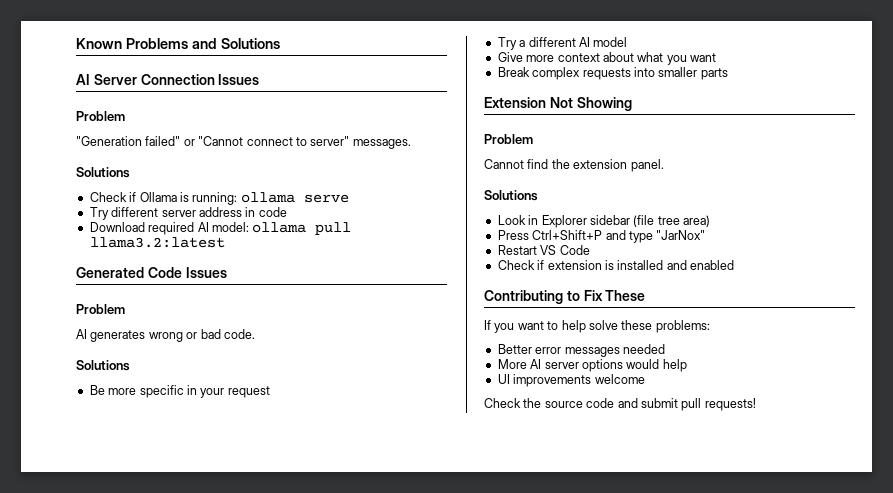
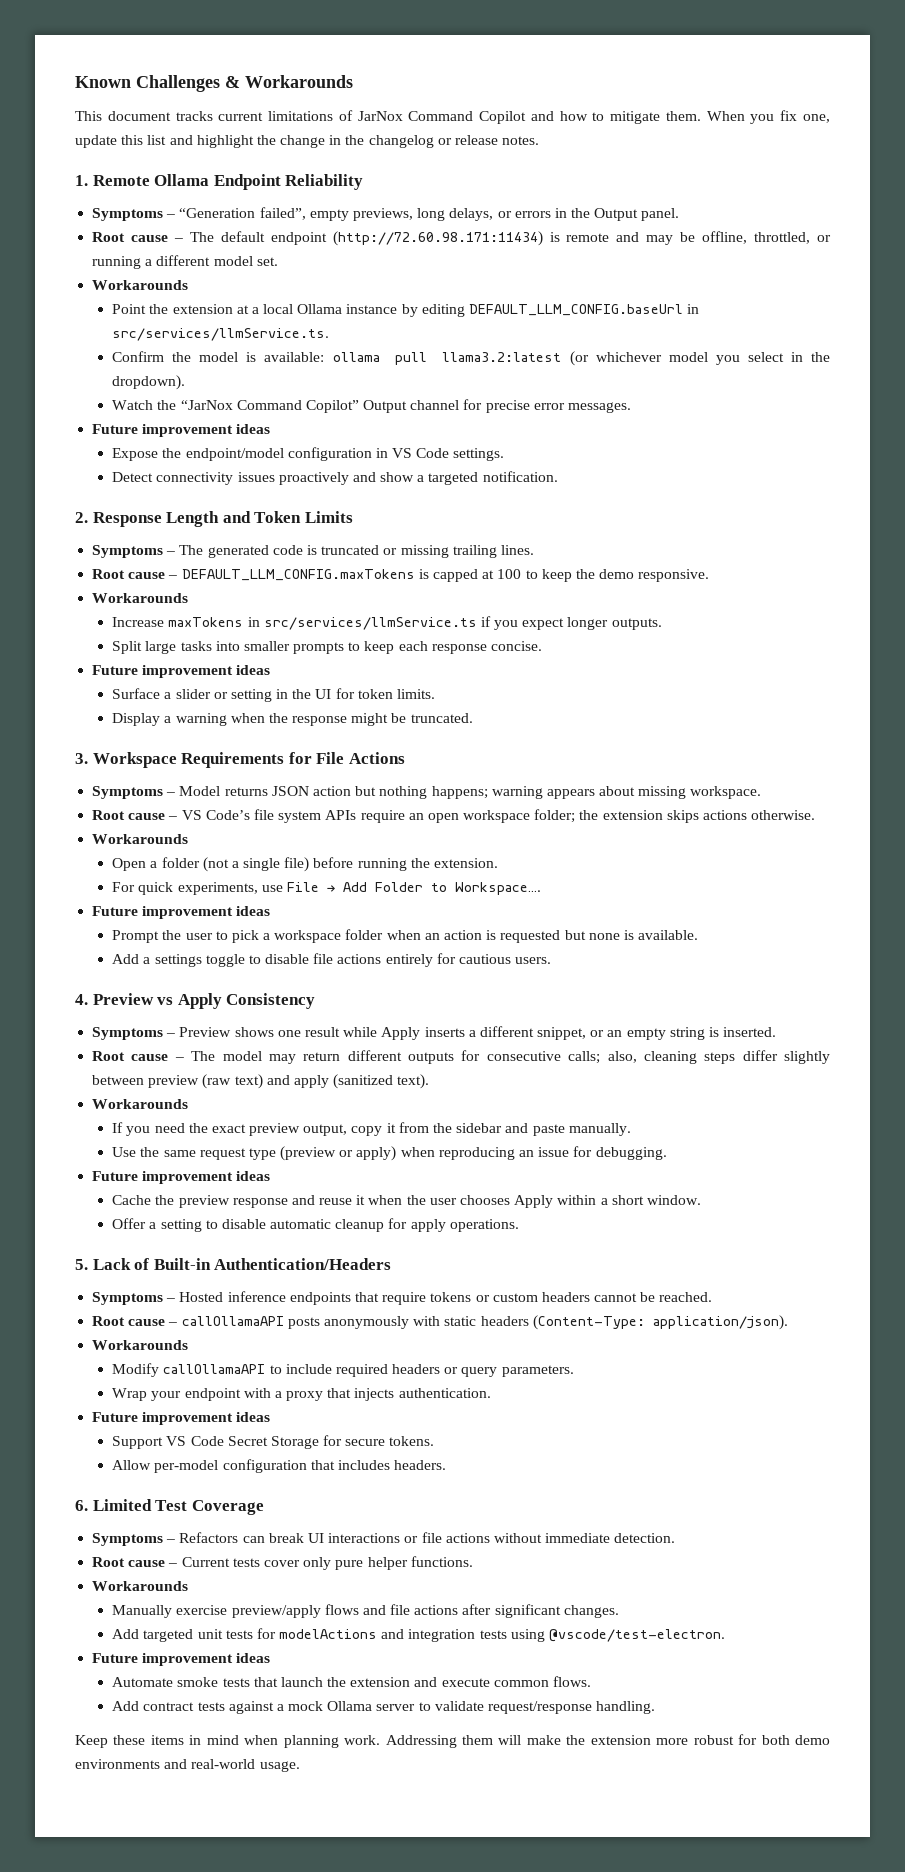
[125,38,280,49] [76,74,260,85] [76,111,125,121] [76,136,411,149] [76,167,130,178] [89,192,349,205] [89,207,287,220] [89,222,352,235] [89,237,225,248] [76,267,227,278] [76,304,125,314] [76,329,255,342] [76,360,130,371] [89,385,270,398] [497,37,628,50] [497,52,716,65] [497,67,728,80] [484,97,632,111] [484,134,533,144] [484,159,664,172] [484,190,538,201] [497,215,710,228] [497,230,706,243] [497,245,590,255] [497,260,734,270] [484,290,646,304] [484,320,710,333] [497,344,665,357] [497,359,687,372] [497,374,645,387] [484,398,756,411] Problems and Solutions // AI Server Connection Issues // Problem // "Generation failed" or "Cannot connect to server" messages. // Solutions // Check if Ollama is running: ollama serve // Try different server address in code // Download required AI model: ollama pull llama3.2:latest // Generated Code Issues // Problem // AI generates wrong or bad code. // Solutions // Be more specific in your request // Try a different AI model // Give more context about what you want // Break complex requests into smaller parts // Extension Not Showing // Problem // Cannot find the extension panel. // Solutions // Look in Explorer sidebar (file tree area) // Press Ctrl+Shift+P and type "JarNox" // Restart VS Code // Check if extension is installed and enabled // Contributing to Fix These // If you want to help solve these problems: // Better error messages needed // More AI server options would help // UI improvements welcome // Check the source code and submit pull requests! -> [136,75,353,92] [75,110,830,124] [75,135,540,148] [75,174,364,190] [92,207,680,221] [92,231,831,246] [92,255,278,269] [92,280,189,290] [112,304,700,317] [112,328,330,341] [112,351,830,366] [112,375,186,390] [112,399,632,413] [92,424,271,437] [112,447,505,461] [112,471,558,485] [75,511,353,527] [92,545,534,558] [92,569,710,582] [92,593,189,603] [112,616,662,630] [112,641,543,654] [92,665,271,678] [112,688,436,702] [112,713,473,726] [75,752,405,768] [92,786,762,799] [92,809,816,823] [92,834,189,844] [112,857,499,872] [112,882,541,895] [92,906,271,919] [112,929,699,943] [112,953,552,967] [75,993,316,1009] [92,1026,777,1040] [92,1050,831,1064] [92,1074,430,1089] [92,1099,189,1109] [112,1122,631,1136] [112,1146,667,1161] [92,1171,271,1184] [112,1195,701,1208] [112,1218,519,1232] [75,1258,392,1270] [92,1291,713,1305] [92,1315,788,1330] [92,1340,189,1350] [112,1363,574,1377] [112,1388,491,1401] [92,1412,271,1425] [112,1435,435,1449] [112,1459,447,1473] [75,1499,264,1515] [92,1532,676,1546] [92,1556,473,1570] [92,1581,189,1591] [112,1604,619,1618] [112,1628,726,1642] [92,1653,271,1666] [112,1676,592,1687] [112,1701,656,1714] [75,1734,831,1748] [75,1759,300,1772] Challenges & Workarounds // This document tracks current limitations of JarNox Command Copilot and how to mitigate them. When you fix one, update this list and highlight the change in the changelog or release notes. // 1. Remote Ollama Endpoint Reliability // Symptoms – “Generation failed”, empty previews, long delays, or errors in the Output panel. // Root cause – The default endpoint (http://72.60.98.171:11434) is remote and may be offline, throttled, or running a different model set. // Workarounds // Point the extension at a local Ollama instance by editing DEFAULT_LLM_CONFIG.baseUrl in src/services/llmService.ts. // Confirm the model is available: ollama pull llama3.2:latest (or whichever model you select in the dropdown). // Watch the “JarNox Command Copilot” Output channel for precise error messages. // Future improvement ideas // Expose the endpoint/model configuration in VS Code settings. // Detect connectivity issues proactively and show a targeted notification. // 2. Response Length and Token Limits // Symptoms – The generated code is truncated or missing trailing lines. // Root cause – DEFAULT_LLM_CONFIG.maxTokens is capped at 100 to keep the demo responsive. // Workarounds // Increase maxTokens in src/services/llmService.ts if you expect longer outputs. // Split large tasks into smaller prompts to keep each response concise. // Future improvement ideas // Surface a slider or setting in the UI for token limits. // Display a warning when the response might be truncated. // 3. Workspace Requirements for File Actions // Symptoms – Model returns JSON action but nothing happens; warning appears about missing workspace. // Root cause – VS Code’s file system APIs require an open workspace folder; the extension skips actions otherwise. // Workarounds // Open a folder (not a single file) before running the extension. // For quick experiments, use File → Add Folder to Workspace…. // Future improvement ideas // Prompt the user to pick a workspace folder when an action is requested but none is available. // Add a settings toggle to disable file actions entirely for cautious users. // 4. Preview vs Apply Consistency // Symptoms – Preview shows one result while Apply inserts a different snippet, or an empty string is inserted. // Root cause – The model may return different outputs for consecutive calls; also, cleaning steps differ slightly between preview (raw text) and apply (sanitized text). // Workarounds // If you need the exact preview output, copy it from the sidebar and paste manually. // Use the same request type (preview or apply) when reproducing an issue for debugging. // Future improvement ideas // Cache the preview response and reuse it when the user chooses Apply within a short window. // Offer a setting to disable automatic cleanup for apply operations. // 5. Lack of Built-in Authentication/Headers // Symptoms – Hosted inference endpoints that require tokens or custom headers cannot be reached. // Root cause – callOllamaAPI posts anonymously with static headers (Content-Type: application/json). // Workarounds // Modify callOllamaAPI to include required headers or query parameters. // Wrap your endpoint with a proxy that injects authentication. // Future improvement ideas // Support VS Code Secret Storage for secure tokens. // Allow per-model configuration that includes headers. // 6. Limited Test Coverage // Symptoms – Refactors can break UI interactions or file actions without immediate detection. // Root cause – Current tests cover only pure helper functions. // Workarounds // Manually exercise preview/apply flows and file actions after significant changes. // Add targeted unit tests for modelActions and integration tests using @vscode/test-electron. // Future improvement ideas // Automate smoke tests that launch the extension and execute common flows. // Add contract tests against a mock Ollama server to validate request/response handling. // Keep these items in mind when planning work. Addressing them will make the extension more robust for both demo environments and real-world usage.

